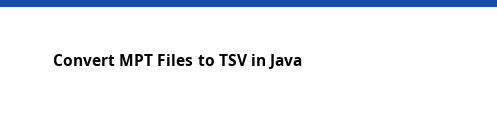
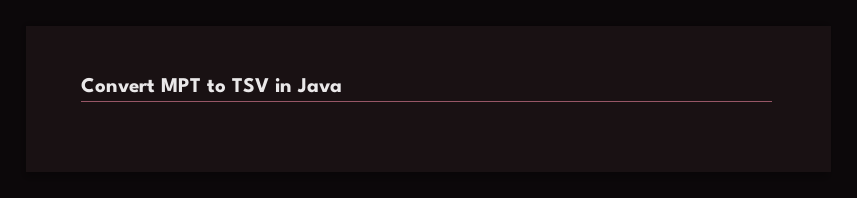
[157,54,194,66] Files -> (201, 85) none

